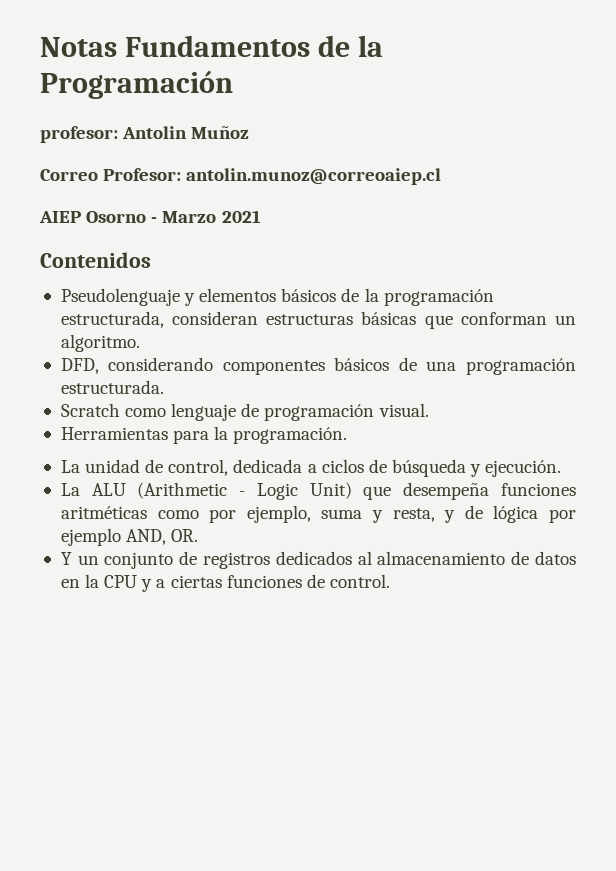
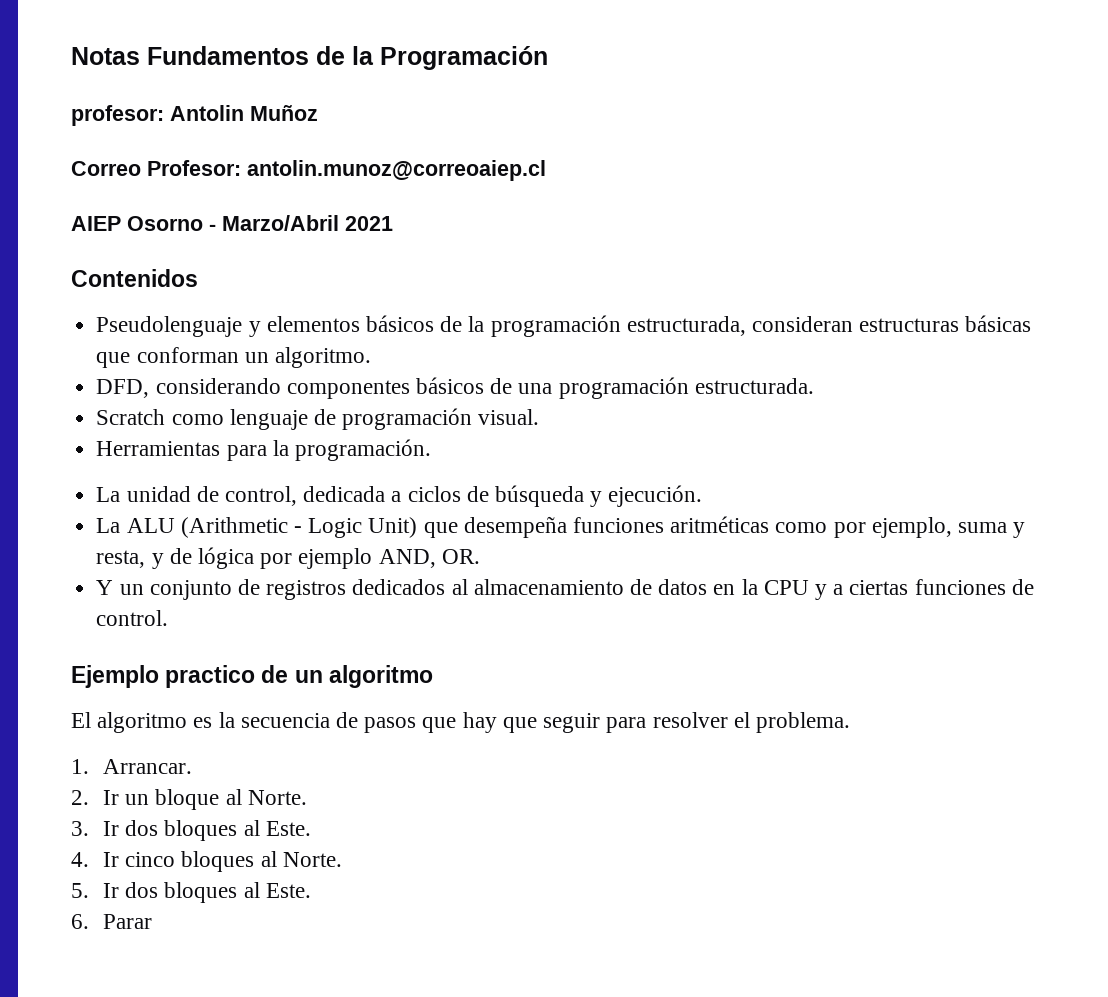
[162,211,217,223] Marzo -> [222,215,339,231] Marzo/Abril
(390, 581) none -> [71,665,433,688] [71,712,850,733] [71,759,192,774] [71,789,307,810] [71,820,311,841] [71,851,342,872] [71,882,311,903] [71,914,152,929] // Ejemplo practico de un algoritmo // El algoritmo es la secuencia de pasos que hay que seguir para resolver el problema. // 1. Arrancar. // 2. Ir un bloque al Norte. // 3. Ir dos bloques al Este. // 4. Ir cinco bloques al Norte. // 5. Ir dos bloques al Este. // 6. Parar

